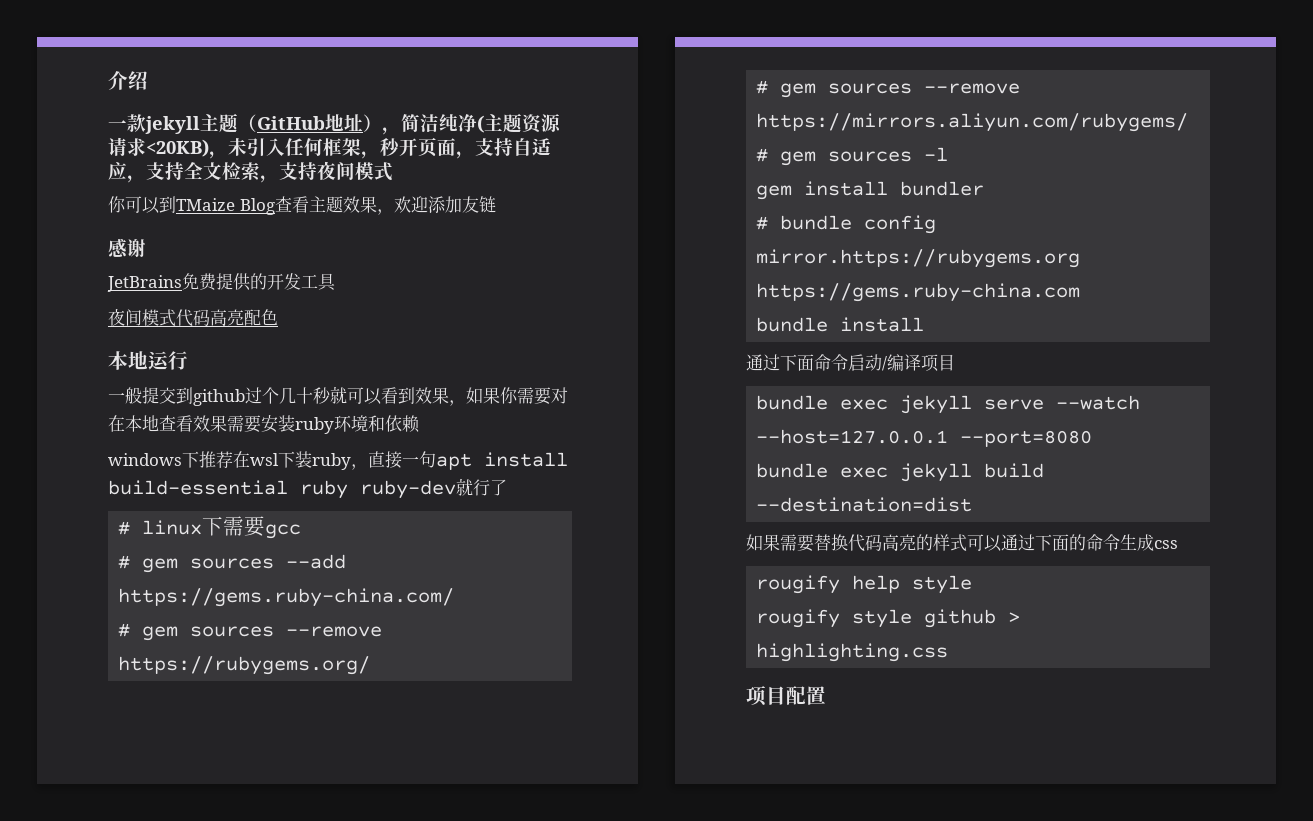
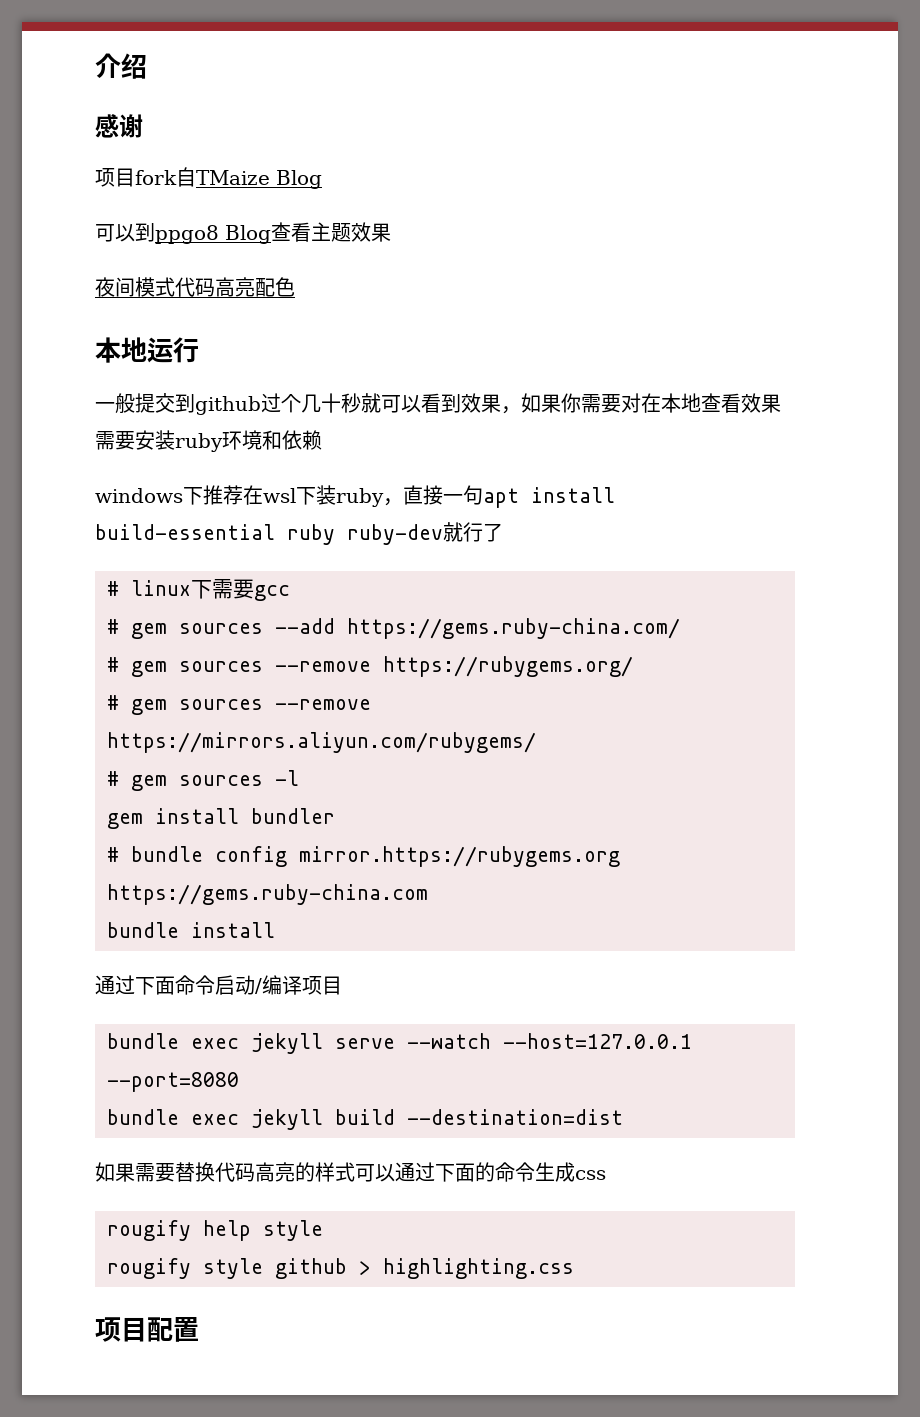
[108,113,561,135] [108,137,551,159] [108,161,393,183] [108,196,496,215] [108,238,146,258] [107,273,336,292] 一款jekyll主题（GitHub地址），简洁纯净(主题资源请求<20KB)，未引入任何框架，秒开页面，支持自适应，支持全文检索，支持夜间模式 // 你可以到TMaize Blog查看主题效果，欢迎添加友链 // 感谢 // JetBrains免费提供的开发工具 -> [95,114,143,138] [95,167,322,189] [95,222,391,244] 感谢 // 项目fork自TMaize Blog // 可以到ppgo8 Blog查看主题效果

